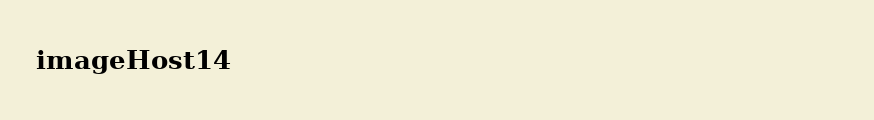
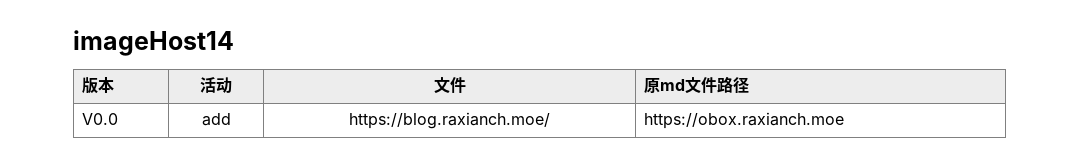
(231, 62) none -> [81,77,114,94] [200,77,232,93] [433,77,466,94] [643,76,749,94] [81,113,118,125] [201,113,231,126] [349,112,550,129] [643,112,844,129] // 版本 | 活动 | 文件 | 原md文件路径 // V0.0 | add | https://blog.raxianch.moe/ | https://obox.raxianch.moe

